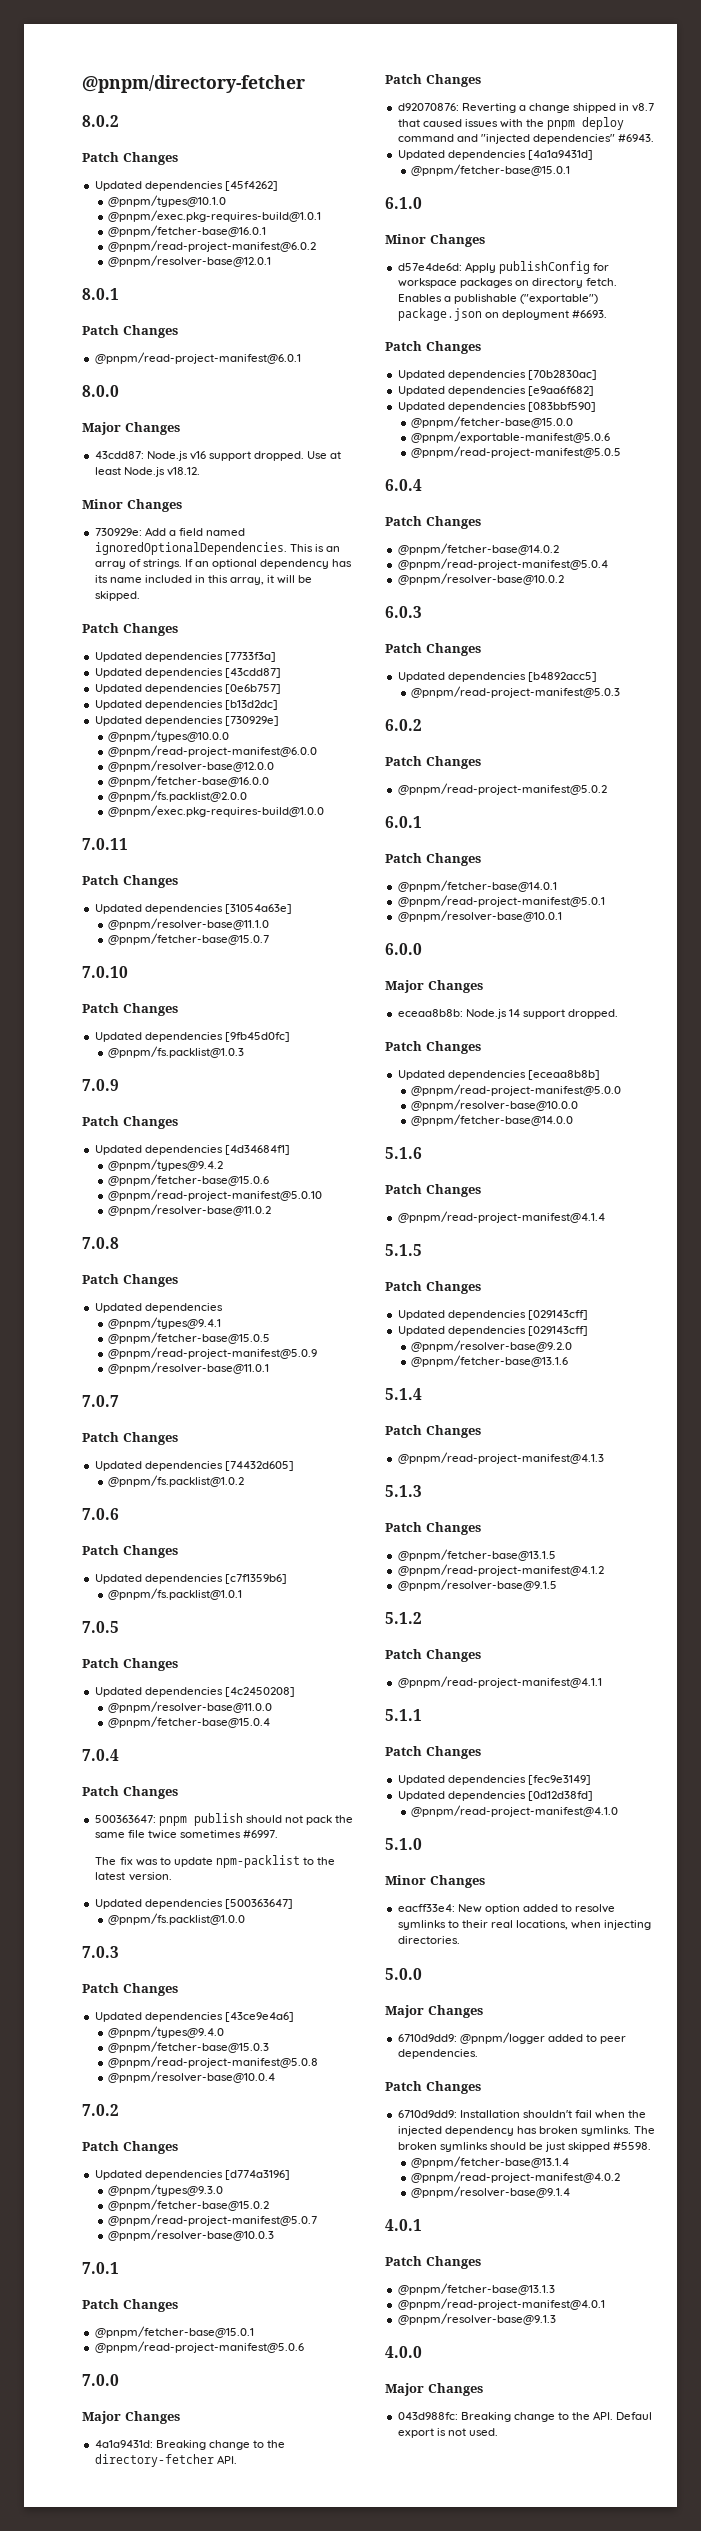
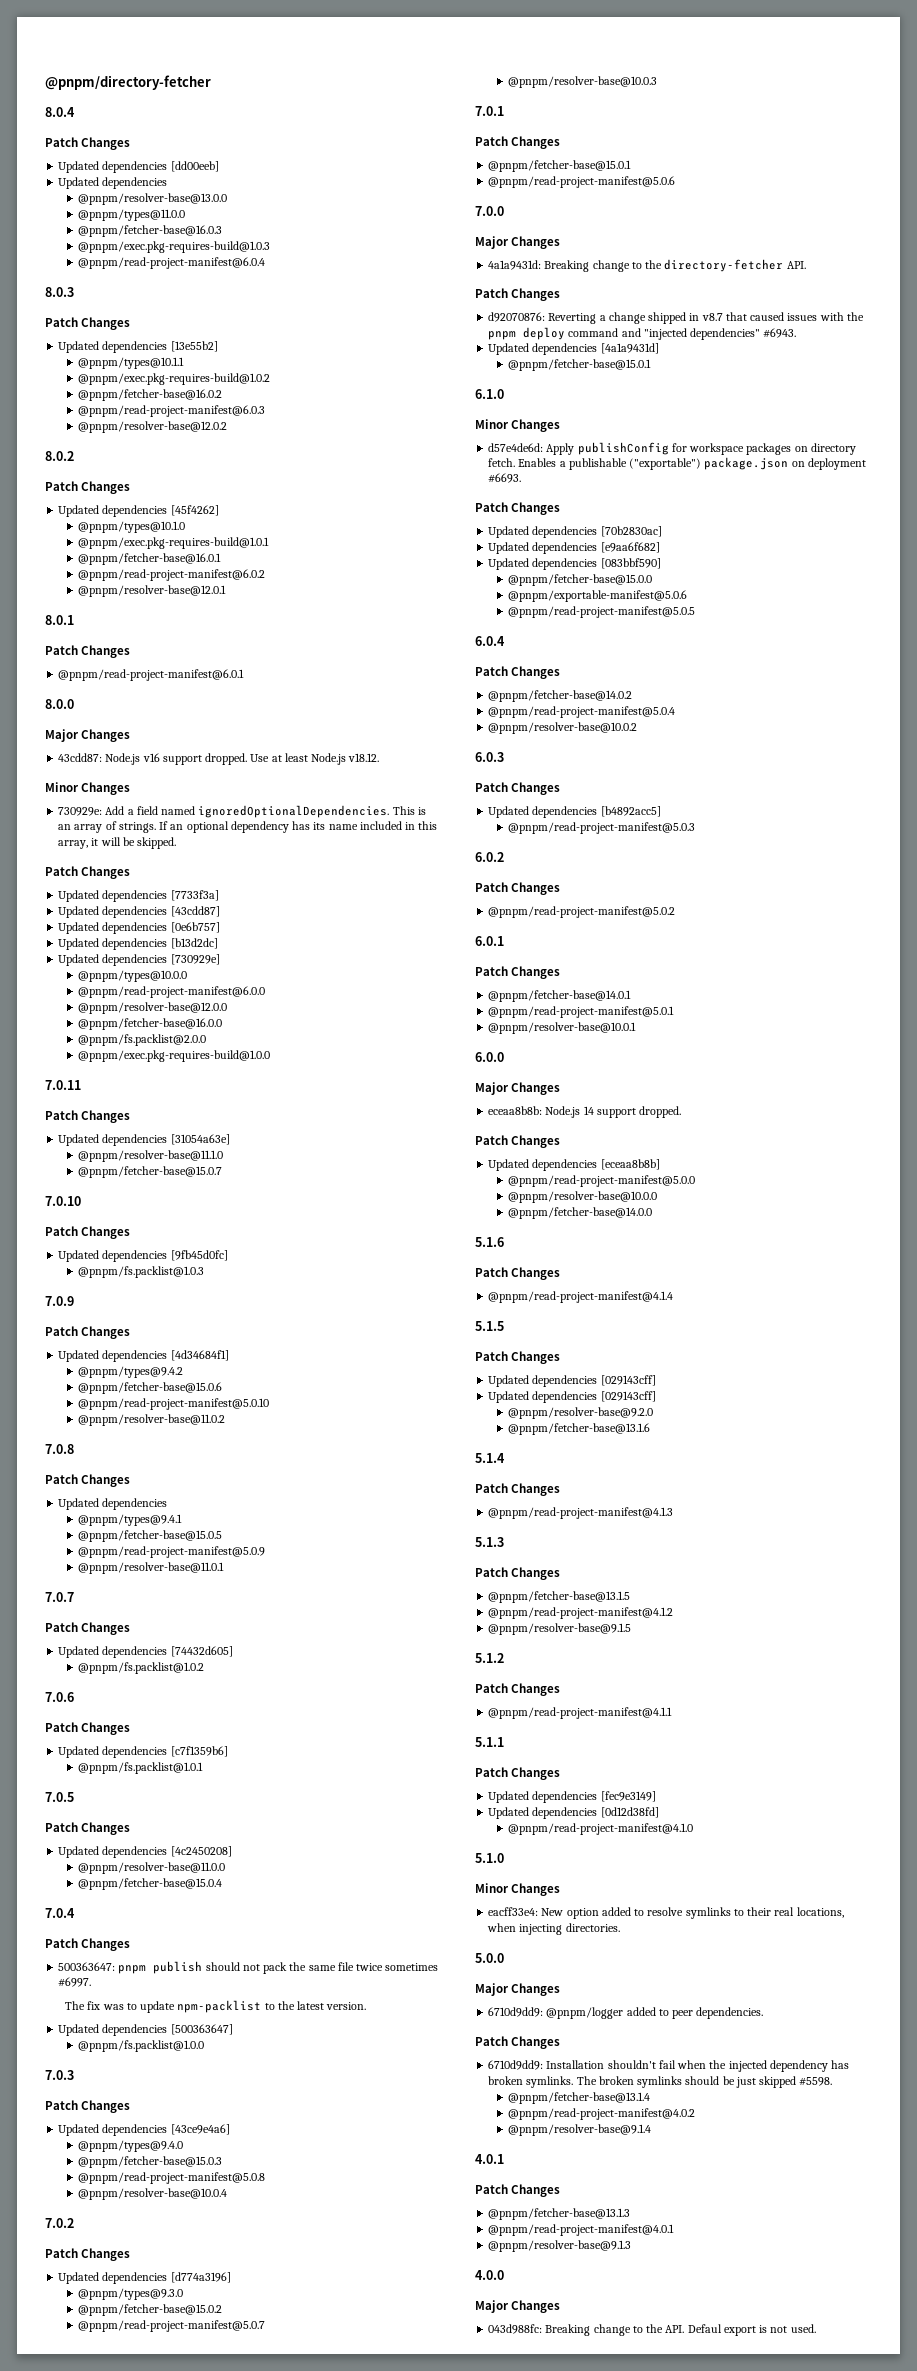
(305, 84) none -> [45,107,75,117] [45,137,131,150] [58,161,219,173] [58,177,168,189] [78,193,228,205] [78,209,186,221] [78,225,223,237] [78,241,271,253] [78,257,266,269] [45,287,74,297] [45,317,131,330] [58,341,218,353] [78,357,185,369] [78,373,271,385] [78,389,223,401] [78,405,266,417] [78,421,228,433] // 8.0.4 // Patch Changes // Updated dependencies [dd00eeb] // Updated dependencies // @pnpm/resolver-base@13.0.0 // @pnpm/types@11.0.0 // @pnpm/fetcher-base@16.0.3 // @pnpm/exec.pkg-requires-build@1.0.3 // @pnpm/read-project-manifest@6.0.4 // 8.0.3 // Patch Changes // Updated dependencies [13e55b2] // @pnpm/types@10.1.1 // @pnpm/exec.pkg-requires-build@1.0.2 // @pnpm/fetcher-base@16.0.2 // @pnpm/read-project-manifest@6.0.3 // @pnpm/resolver-base@12.0.2

